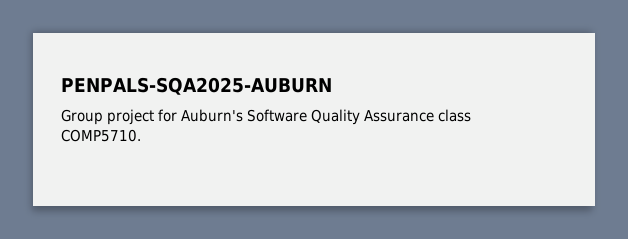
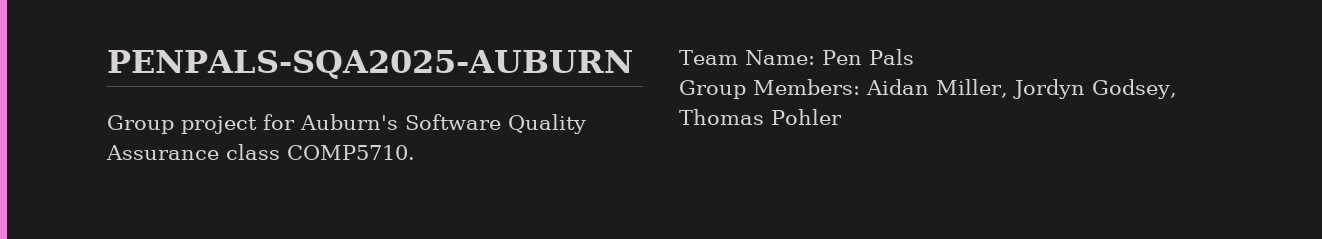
(141, 135) none -> [679,49,914,65] [679,79,1177,99] [679,109,842,125] // Team Name: Pen Pals // Group Members: Aidan Miller, Jordyn Godsey, Thomas Pohler

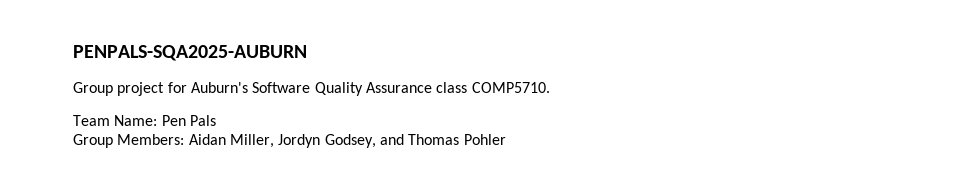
(1177, 89) none -> [379,134,404,145] and

